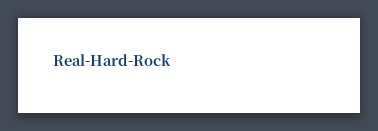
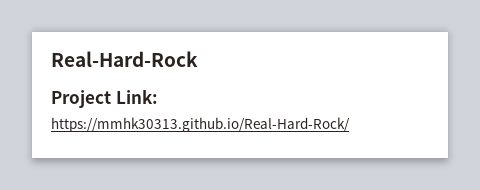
(171, 60) none -> [51,89,158,108] [51,117,350,132] // Project Link: // https://mmhk30313.github.io/Real-Hard-Rock/

